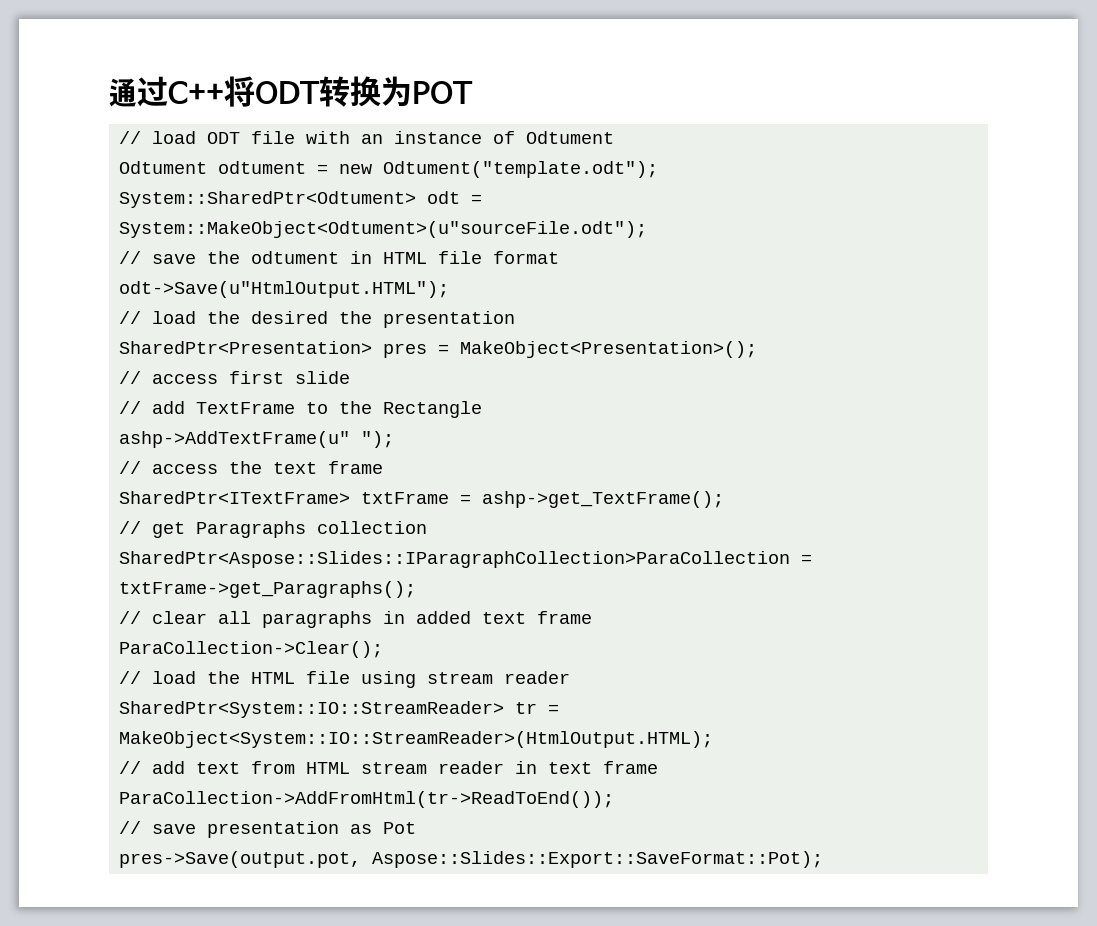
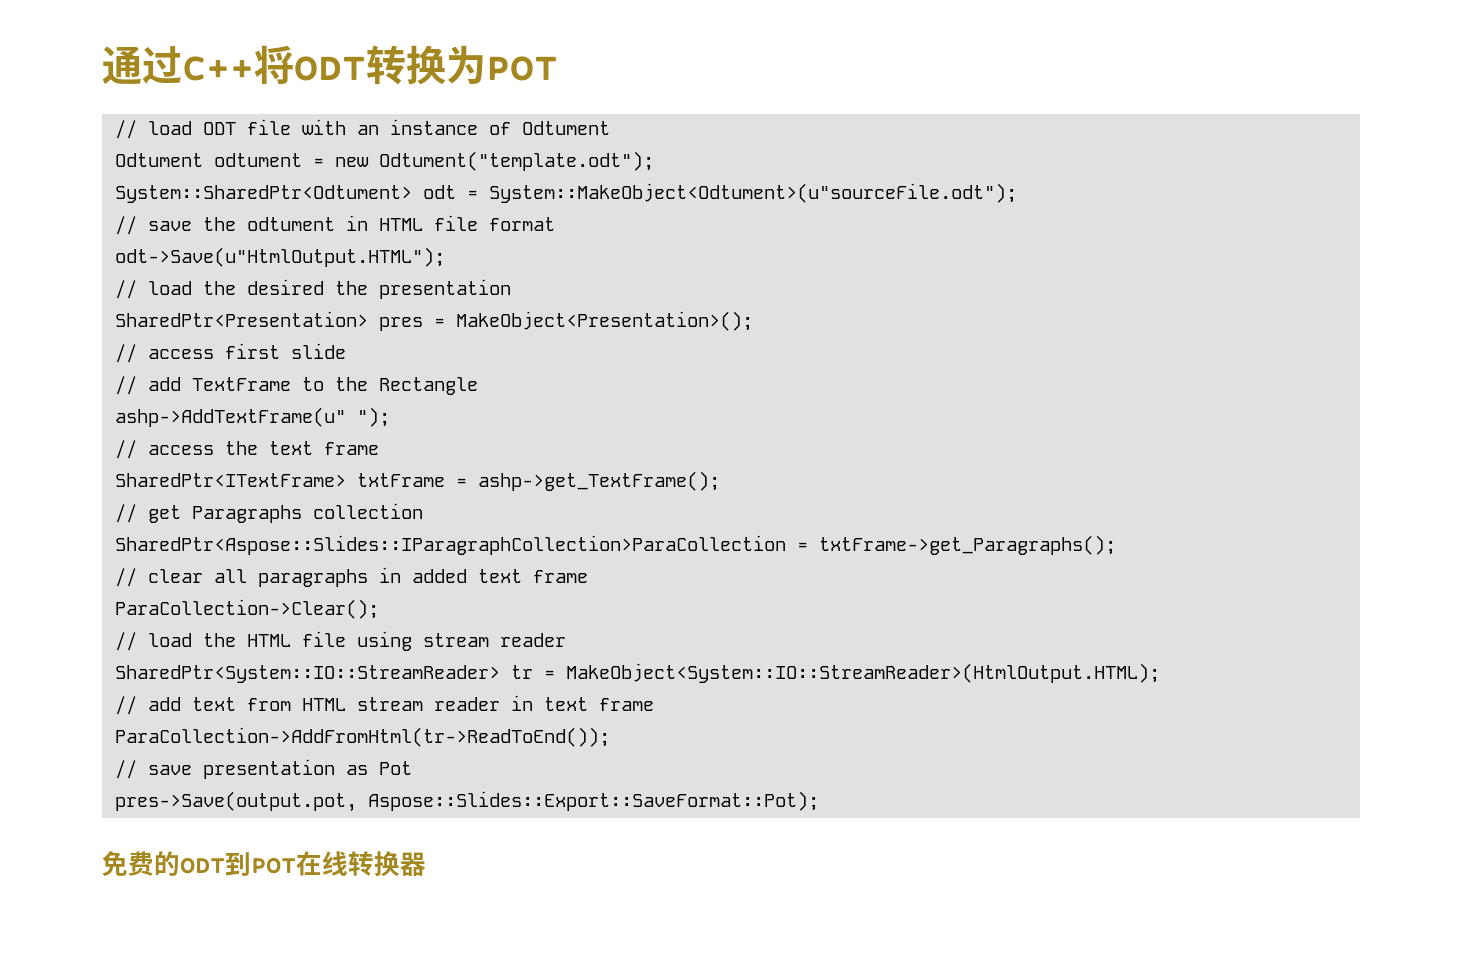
(824, 859) none -> [102,851,426,877] // 免费的ODT到POT在线转换器

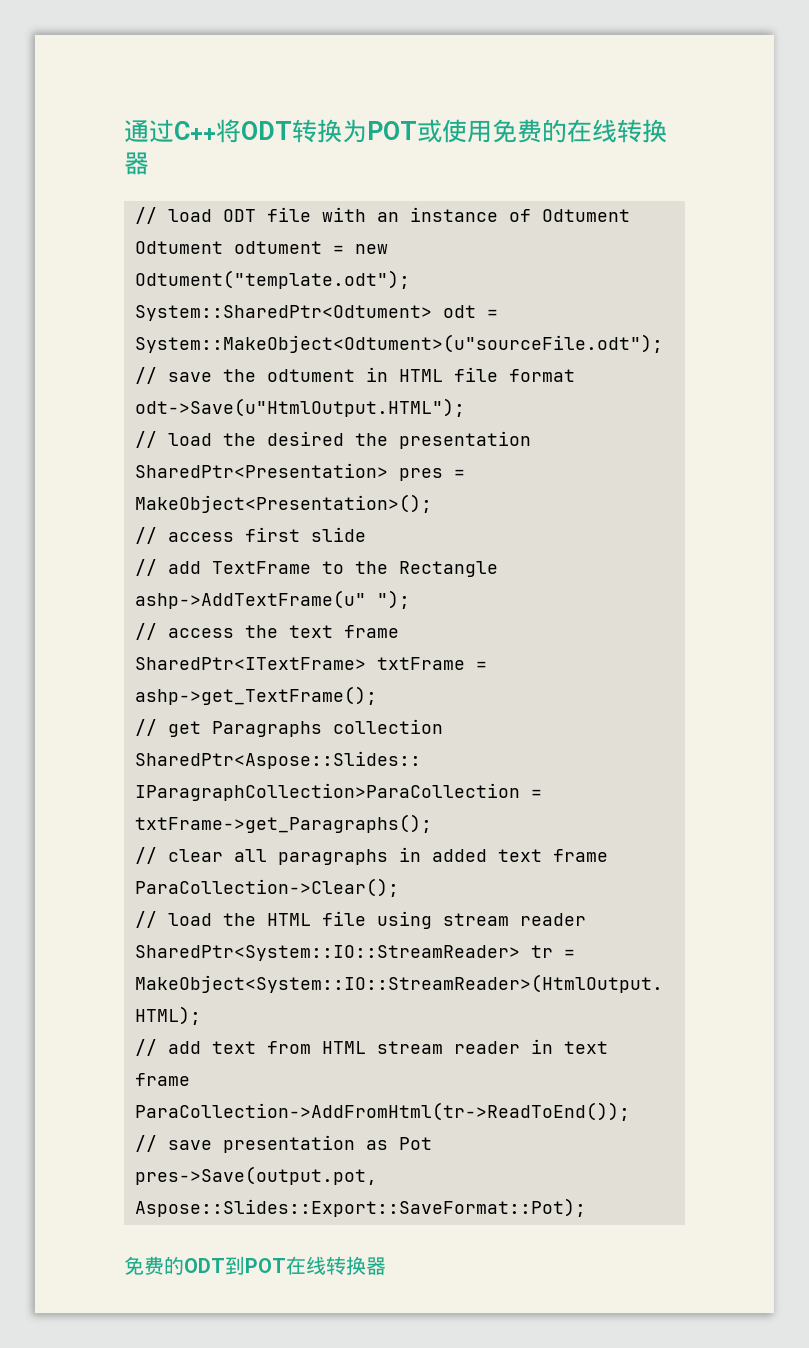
(558, 68) none -> [417,119,667,143] [124,152,149,175] 或使用免费的在线转换器

